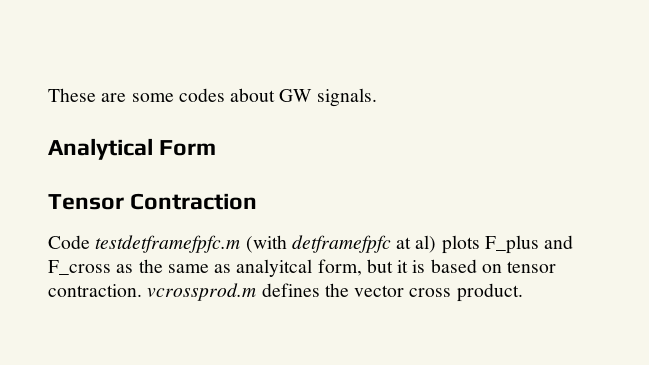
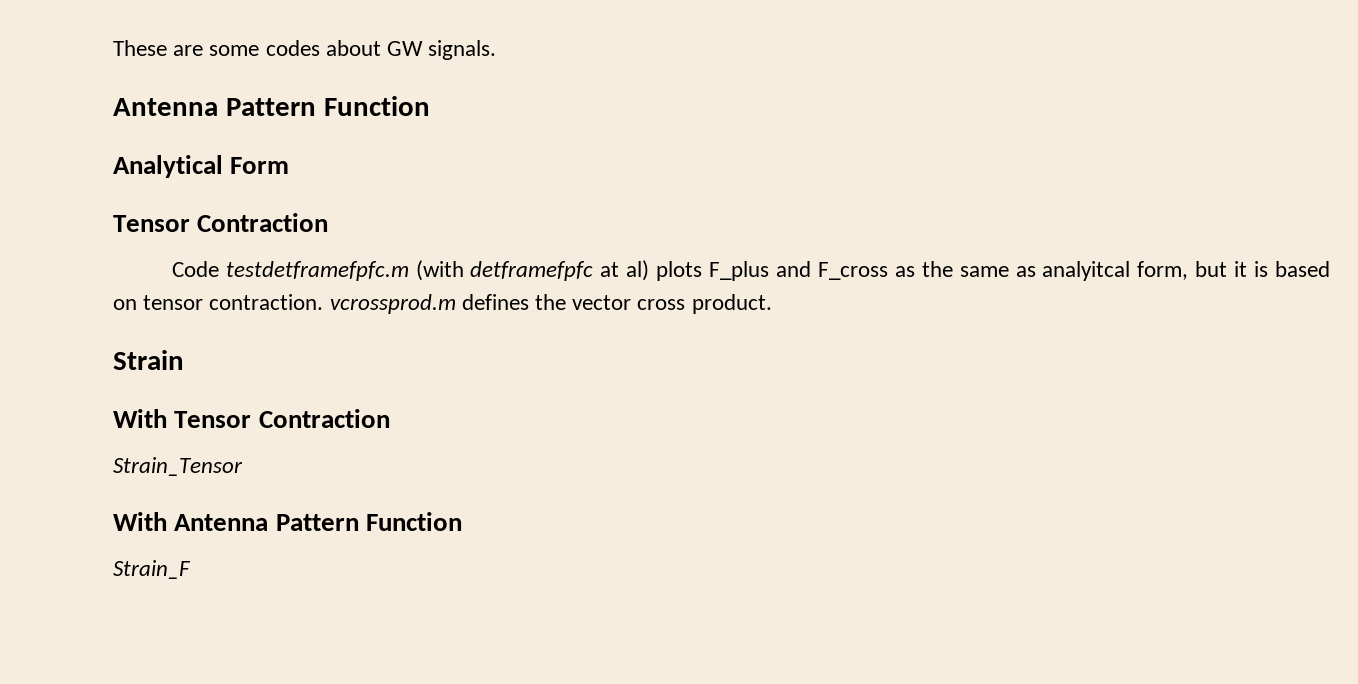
(377, 97) none -> [113,96,430,116] // Antenna Pattern Function
(523, 292) none -> [113,350,184,370] [113,409,390,428] [113,457,243,476] [113,512,462,531] [113,560,191,579] // Strain // With Tensor Contraction // Strain_Tensor // With Antenna Pattern Function // Strain_F

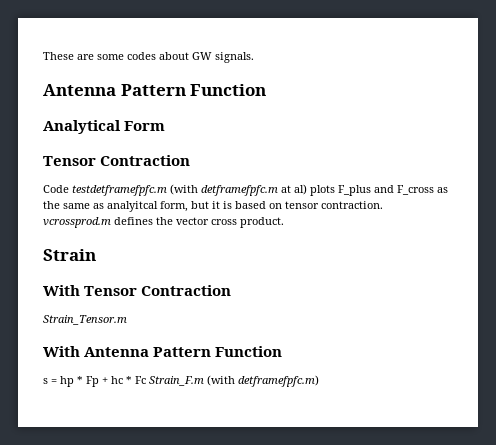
[470,261,594,281] detframefpfc -> [201,185,278,196] detframefpfc.m
[113,457,243,476] Strain_Tensor -> [43,315,127,325] Strain_Tensor.m
[113,560,191,579] Strain_F -> [43,375,319,387] s = hp * Fp + hc * Fc Strain_F.m (with detframefpfc.m)

